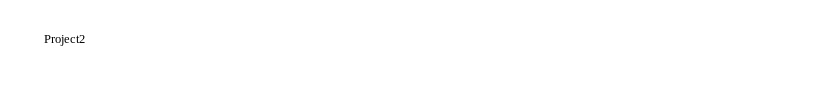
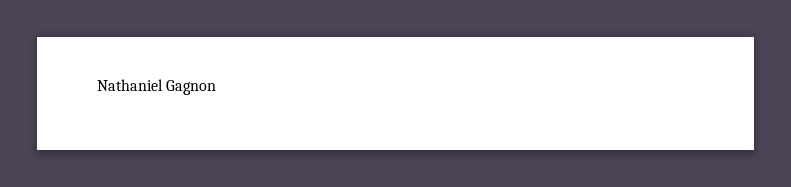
[44,35,85,46] Project2 -> [97,79,217,95] Nathaniel Gagnon

